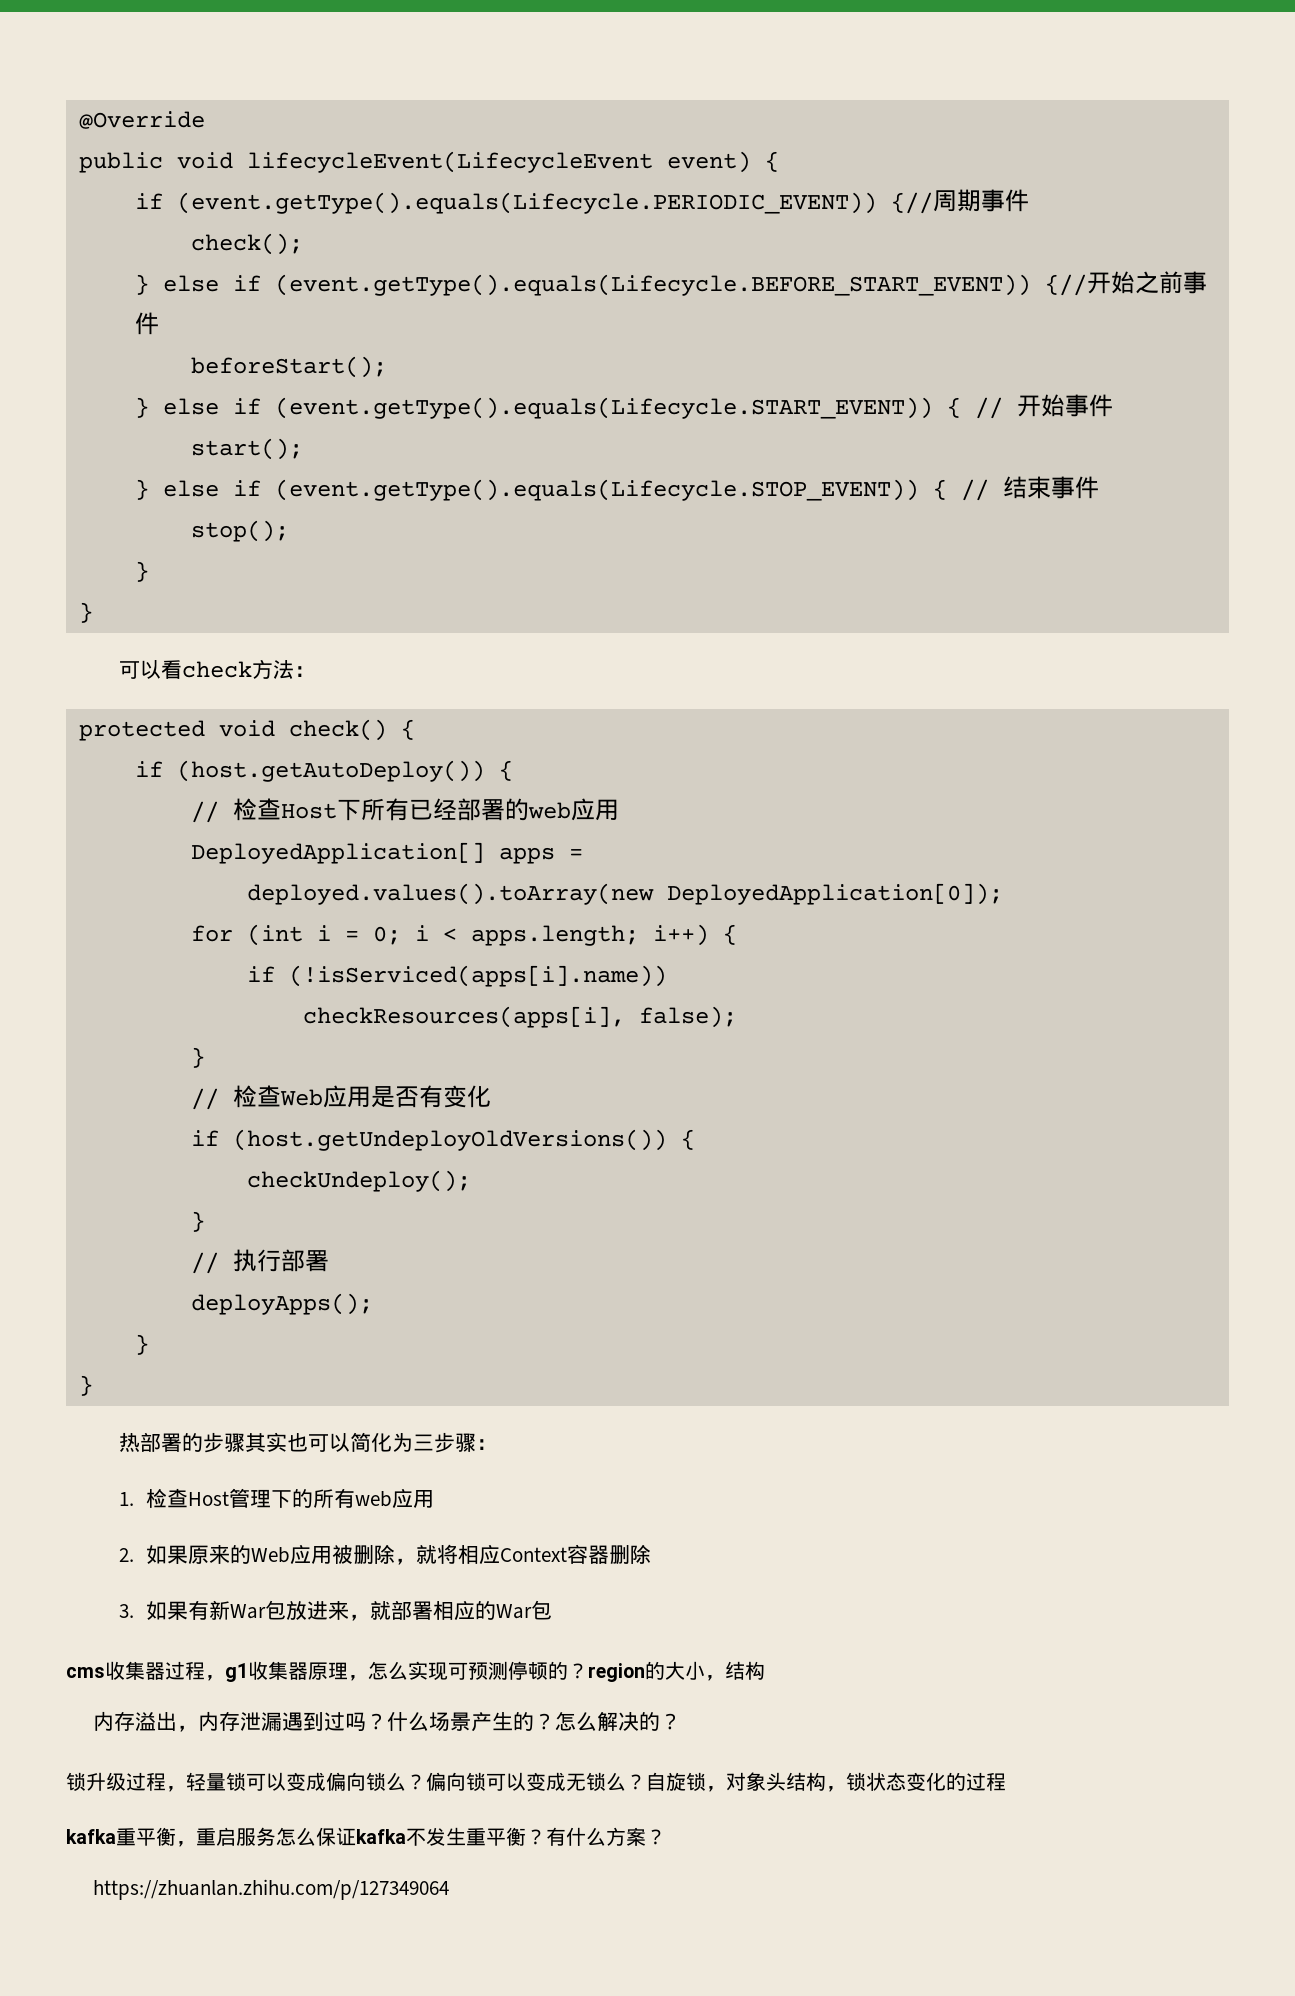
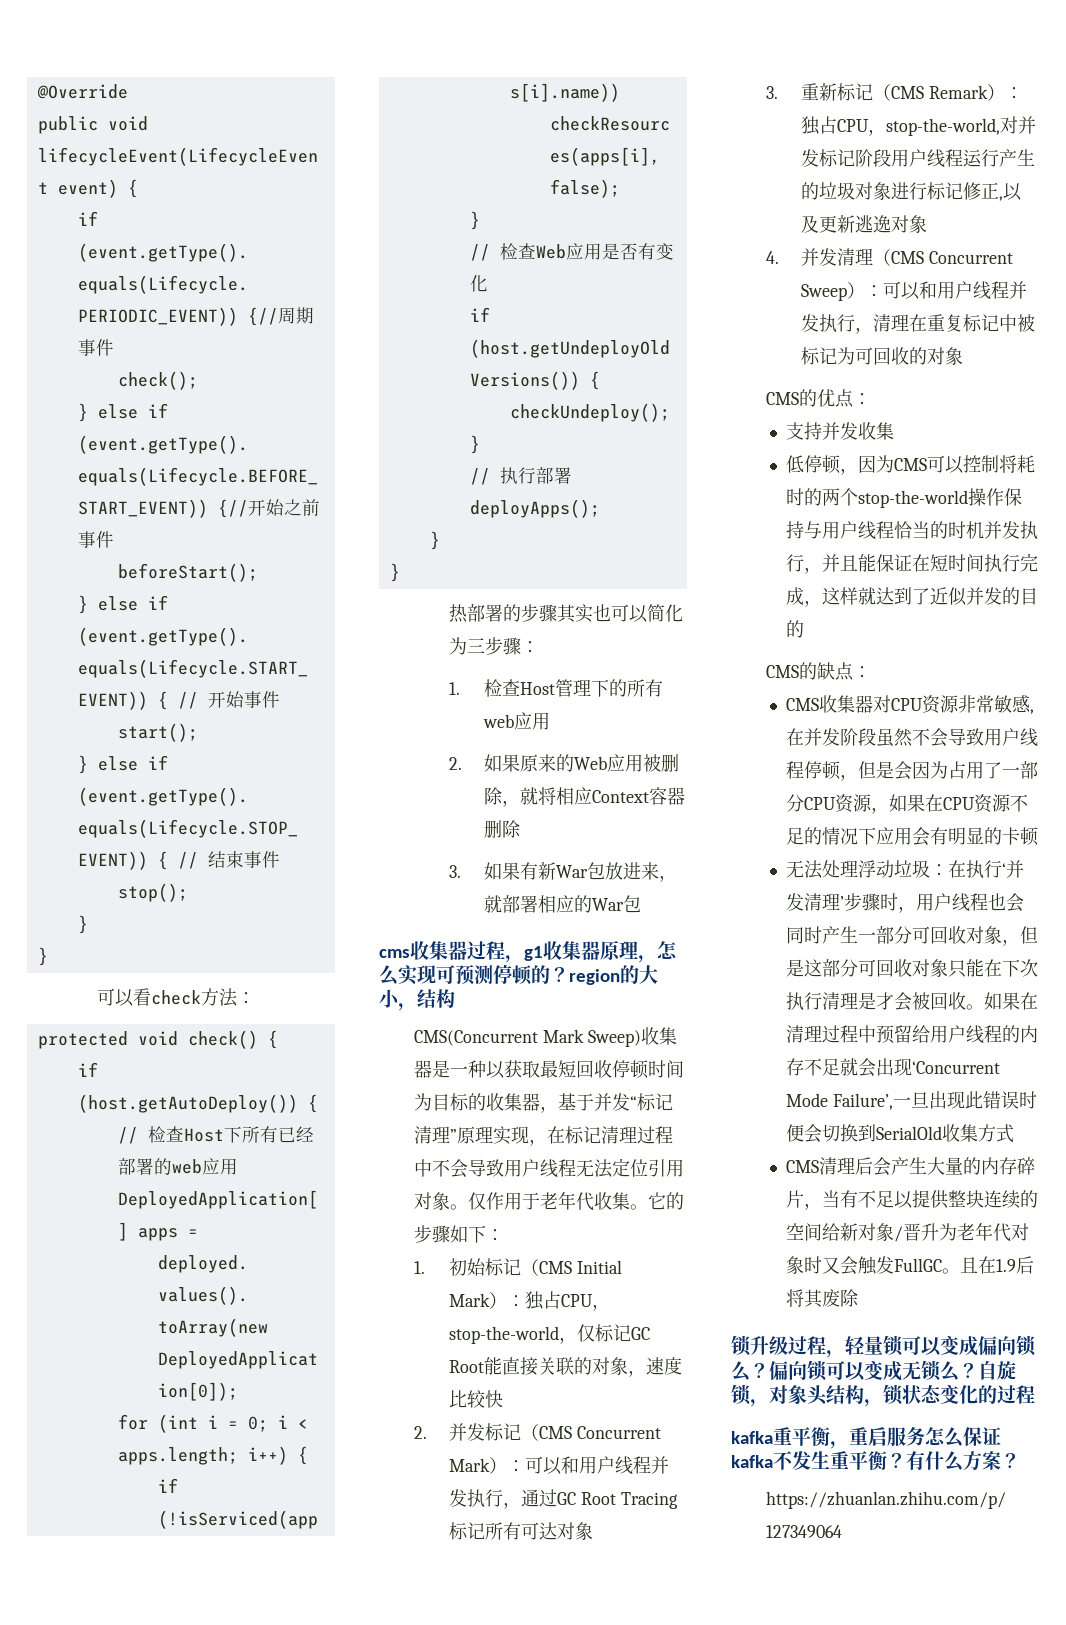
[92,1711,681,1732] 内存溢出，内存泄漏遇到过吗？什么场景产生的？怎么解决的？ -> [414,1027,677,1047] [414,1060,685,1079] [414,1093,674,1113] [414,1126,674,1146] [414,1158,685,1178] [414,1191,685,1211] [414,1225,505,1243] [414,1258,622,1276] [449,1291,611,1311] [449,1324,651,1344] [449,1357,683,1377] [449,1390,504,1408] [414,1423,661,1441] [449,1456,670,1475] [449,1489,678,1509] [449,1522,594,1540] [766,83,1023,101] [801,116,1037,136] [801,149,1036,168] [801,182,1023,201] [801,215,928,233] [766,248,1013,266] [801,281,1028,301] [801,314,1036,334] [801,347,964,365] [766,389,872,408] [785,422,894,440] [785,455,1035,475] [785,488,1022,508] [785,521,1038,540] [785,553,1038,574] [785,587,1038,607] [785,620,804,638] [766,662,872,681] [785,695,1034,714] [785,728,1038,747] [785,761,1038,781] [785,794,1028,814] [785,827,1039,846] [785,860,1024,879] [785,893,1024,913] [785,926,1038,946] [785,959,1038,978] [785,992,1038,1011] [785,1025,1038,1044] [785,1058,1000,1077] [785,1091,1037,1110] [785,1124,1014,1143] [785,1157,1035,1176] [785,1190,1038,1210] [785,1222,1029,1242] [785,1256,1034,1275] [785,1289,859,1308] CMS(Concurrent Mark Sweep)收集器是一种以获取最短回收停顿时间为目标的收集器，基于并发“标记清理”原理实现，在标记清理过程中不会导致用户线程无法定位引用对象。仅作用于老年代收集。它的步骤如下： // 1.初始标记（CMS Initial Mark）：独占CPU，stop-the-world，仅标记GC Root能直接关联的对象，速度比较快 // 2.并发标记（CMS Concurrent Mark）：可以和用户线程并发执行，通过GC Root Tracing标记所有可达对象 // 3.重新标记（CMS Remark）：独占CPU，stop-the-world,对并发标记阶段用户线程运行产生的垃圾对象进行标记修正,以及更新逃逸对象 // 4.并发清理（CMS Concurrent Sweep）：可以和用户线程并发执行，清理在重复标记中被标记为可回收的对象 // CMS的优点： // 支持并发收集 // 低停顿，因为CMS可以控制将耗时的两个stop-the-world操作保持与用户线程恰当的时机并发执行，并且能保证在短时间执行完成，这样就达到了近似并发的目的 // CMS的缺点： // CMS收集器对CPU资源非常敏感,在并发阶段虽然不会导致用户线程停顿，但是会因为占用了一部分CPU资源，如果在CPU资源不足的情况下应用会有明显的卡顿 // 无法处理浮动垃圾：在执行‘并发清理’步骤时，用户线程也会同时产生一部分可回收对象，但是这部分可回收对象只能在下次执行清理是才会被回收。如果在清理过程中预留给用户线程的内存不足就会出现‘Concurrent Mode Failure’,一旦出现此错误时便会切换到SerialOld收集方式 // CMS清理后会产生大量的内存碎片，当有不足以提供整块连续的空间给新对象/晋升为老年代对象时又会触发FullGC。且在1.9后将其废除

